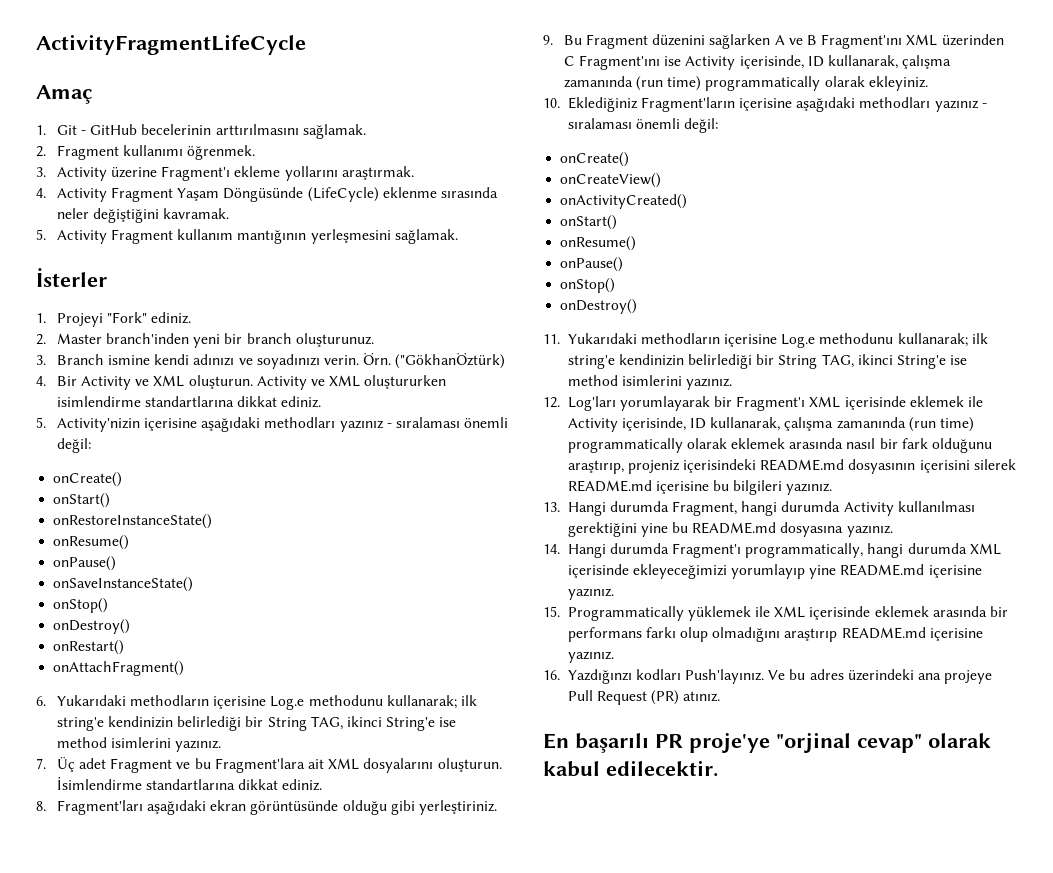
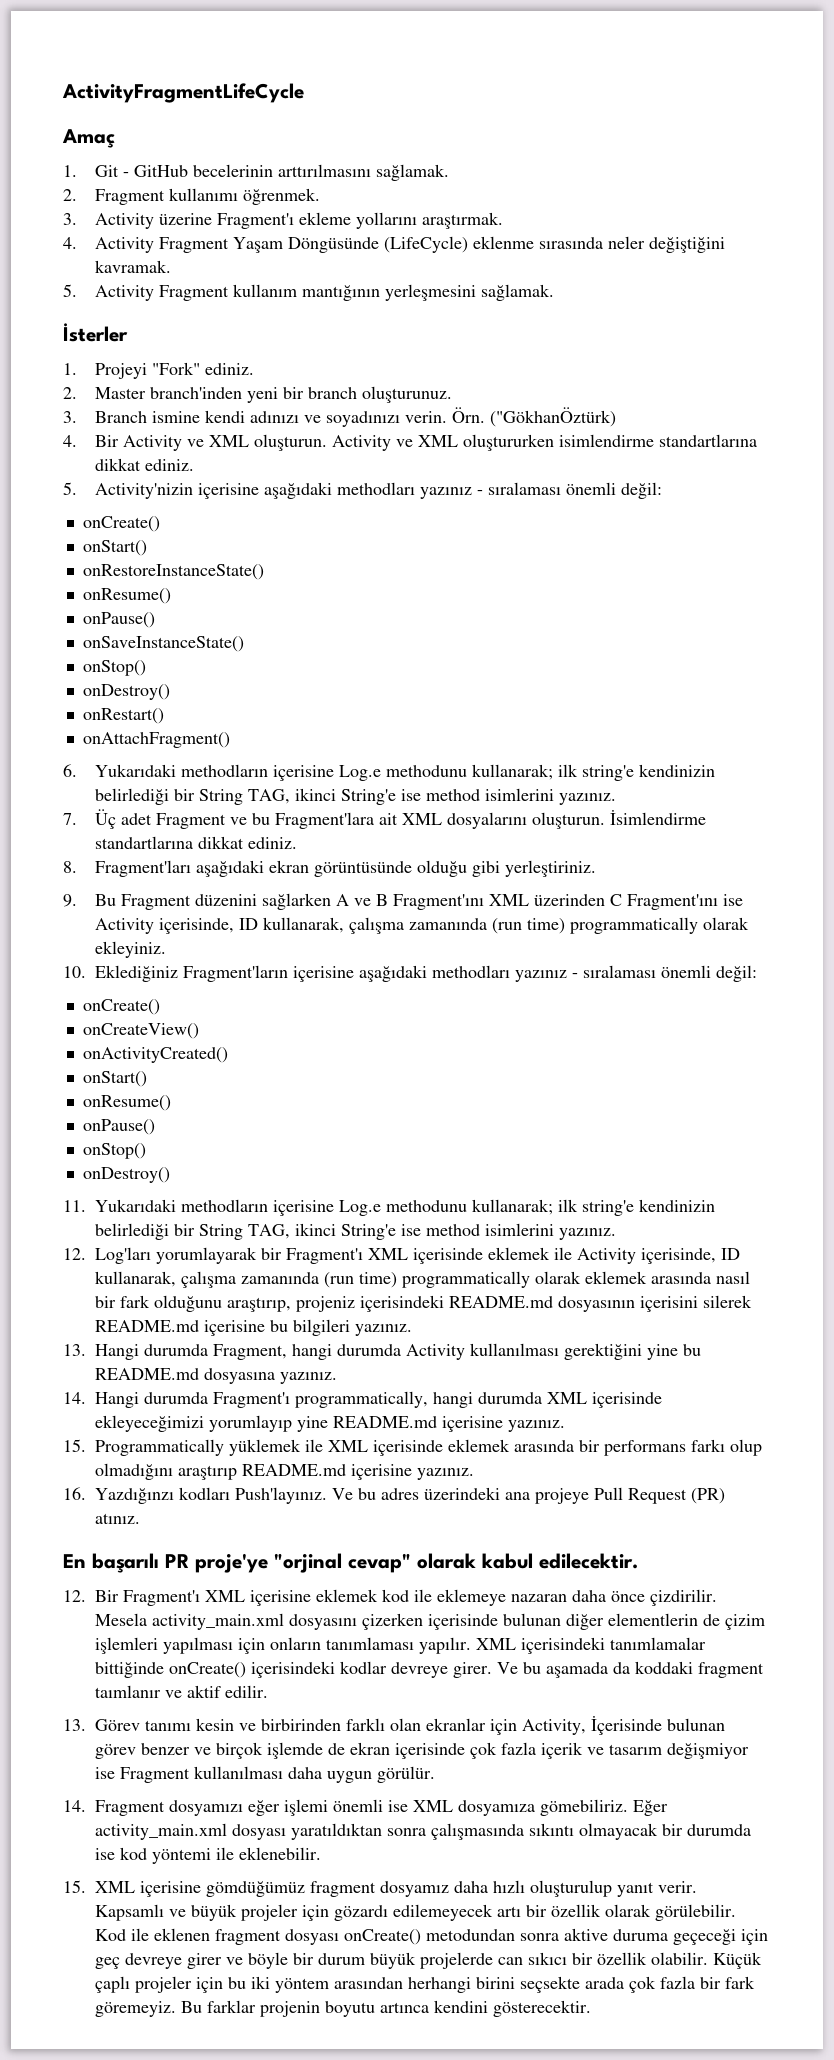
(718, 768) none -> [63,1589,718,1606] [95,1613,766,1630] [95,1637,707,1654] [95,1661,765,1678] [95,1685,269,1698] [63,1716,726,1735] [95,1742,750,1759] [95,1766,436,1783] [63,1799,669,1816] [95,1823,752,1840] [95,1847,322,1864] [63,1880,698,1897] [95,1904,737,1921] [95,1928,769,1945] [95,1952,763,1969] [95,1976,756,1993] [95,2000,592,2017] // 12. Bir Fragment'ı XML içerisine eklemek kod ile eklemeye nazaran daha önce çizdirilir. Mesela activity_main.xml dosyasını çizerken içerisinde bulunan diğer elementlerin de çizim işlemleri yapılması için onların tanımlaması yapılır. XML içerisindeki tanımlamalar bittiğinde onCreate() içerisindeki kodlar devreye girer. Ve bu aşamada da koddaki fragment taımlanır ve aktif edilir. // 13. Görev tanımı kesin ve birbirinden farklı olan ekranlar için Activity, İçerisinde bulunan görev benzer ve birçok işlemde de ekran içerisinde çok fazla içerik ve tasarım değişmiyor ise Fragment kullanılması daha uygun görülür. // 14. Fragment dosyamızı eğer işlemi önemli ise XML dosyamıza gömebiliriz. Eğer activity_main.xml dosyası yaratıldıktan sonra çalışmasında sıkıntı olmayacak bir durumda ise kod yöntemi ile eklenebilir. // 15. XML içerisine gömdüğümüz fragment dosyamız daha hızlı oluşturulup yanıt verir. Kapsamlı ve büyük projeler için gözardı edilemeyecek artı bir özellik olarak görülebilir. Kod ile eklenen fragment dosyası onCreate() metodundan sonra aktive duruma geçeceği için geç devreye girer ve böyle bir durum büyük projelerde can sıkıcı bir özellik olabilir. Küçük çaplı projeler için bu iki yöntem arasından herhangi birini seçsekte arada çok fazla bir fark göremeyiz. Bu farklar projenin boyutu artınca kendini gösterecektir.

